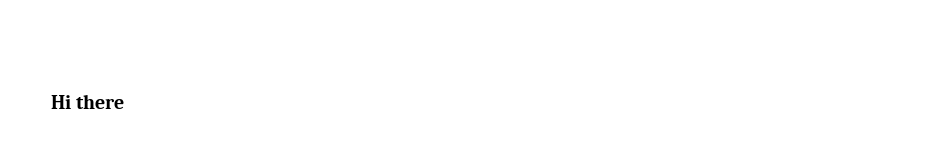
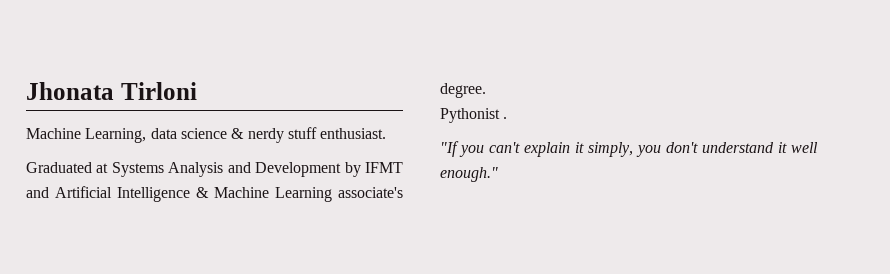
[51,94,125,109] Hi there -> [26,82,197,100] [26,127,387,143] [26,162,403,177] [26,186,403,202] [440,83,486,98] [440,108,508,123] [440,141,818,157] [440,167,498,182] Jhonata Tirloni // Machine Learning, data science & nerdy stuff enthusiast. // Graduated at Systems Analysis and Development by IFMT and Artificial Intelligence & Machine Learning associate's degree. // Pythonist . // "If you can't explain it simply, you don't understand it well enough."

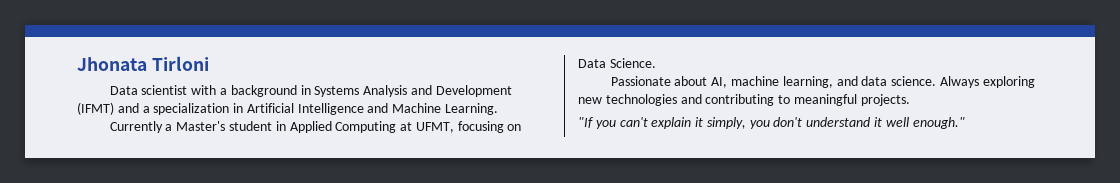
[26,127,387,143] [26,162,403,177] [26,186,403,202] [440,83,486,98] [440,108,508,123] Machine Learning, data science & nerdy stuff enthusiast. // Graduated at Systems Analysis and Development by IFMT and Artificial Intelligence & Machine Learning associate's degree. // Pythonist . -> [109,85,512,97] [77,102,499,115] [109,121,522,133] [578,58,656,68] [610,76,1035,88] [578,94,910,106] Data scientist with a background in Systems Analysis and Development (IFMT) and a specialization in Artificial Intelligence and Machine Learning. // Currently a Master's student in Applied Computing at UFMT, focusing on Data Science. // Passionate about AI, machine learning, and data science. Always exploring new technologies and contributing to meaningful projects.

